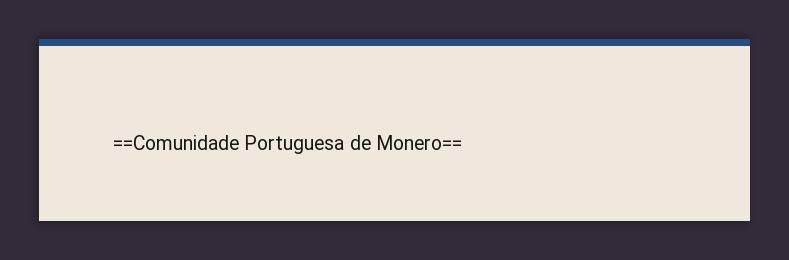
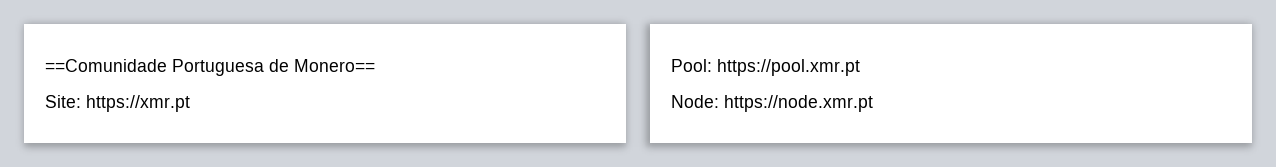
(462, 142) none -> [45,95,190,112] [671,59,860,76] [671,95,873,112] // Site: https://xmr.pt // Pool: https://pool.xmr.pt // Node: https://node.xmr.pt

